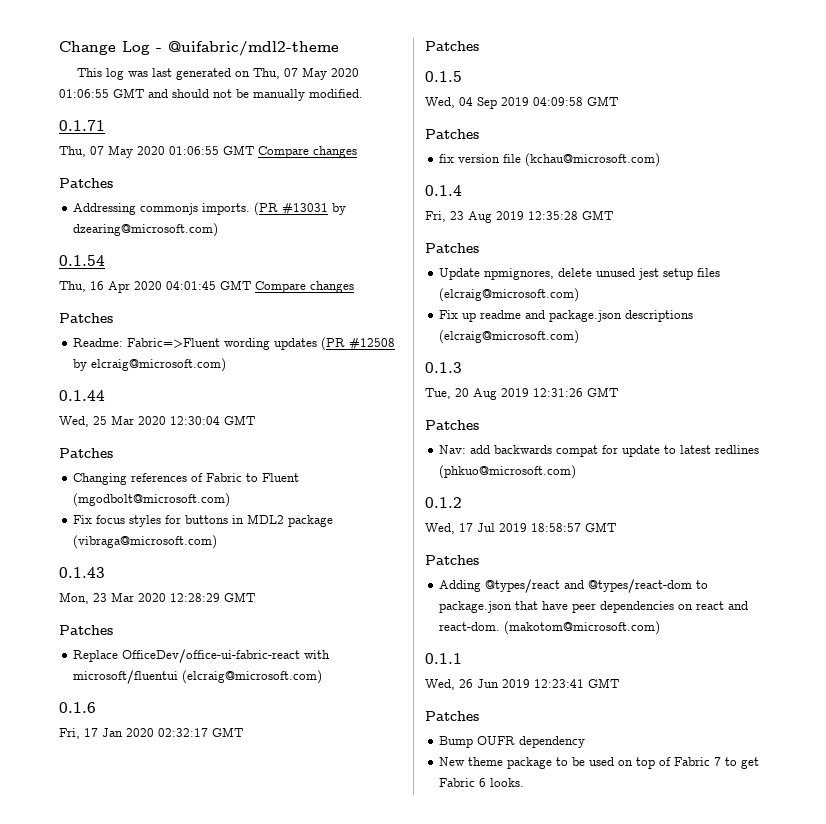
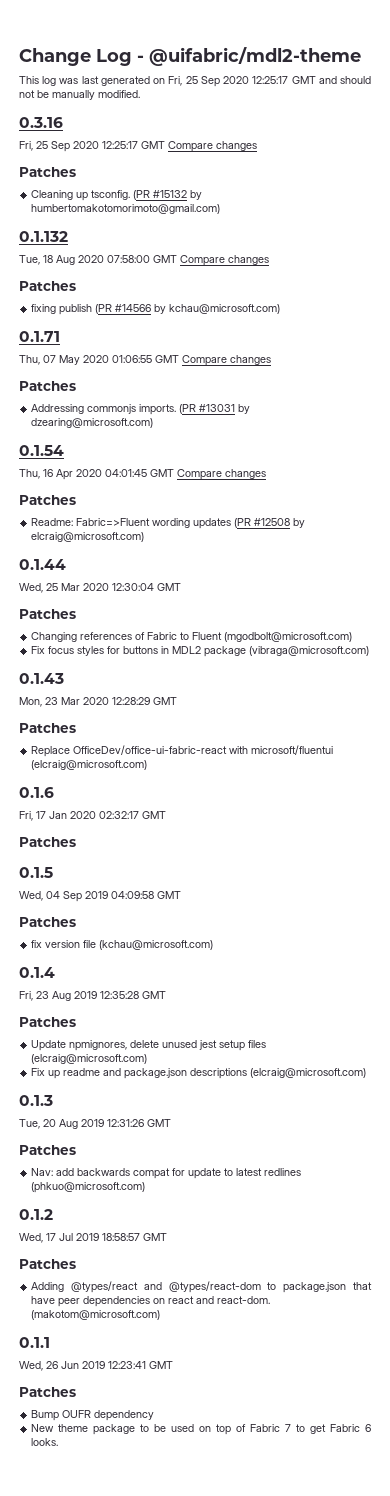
[253,67,360,80] [59,89,109,98] Thu, 07 May 2020 01:06:55 -> [168,76,289,87] Fri, 25 Sep 2020 12:25:17
(363, 93) none -> [19,117,63,128] [19,141,257,152] [19,167,76,177] [31,190,203,201] [31,204,221,214] [19,231,68,242] [19,255,269,266] [19,281,76,291] [31,304,281,315] // 0.3.16 // Fri, 25 Sep 2020 12:25:17 GMT Compare changes // Patches // Cleaning up tsconfig. (PR #15132 by humbertomakotomorimoto@gmail.com) // 0.1.132 // Tue, 18 Aug 2020 07:58:00 GMT Compare changes // Patches // fixing publish (PR #14566 by kchau@microsoft.com)

